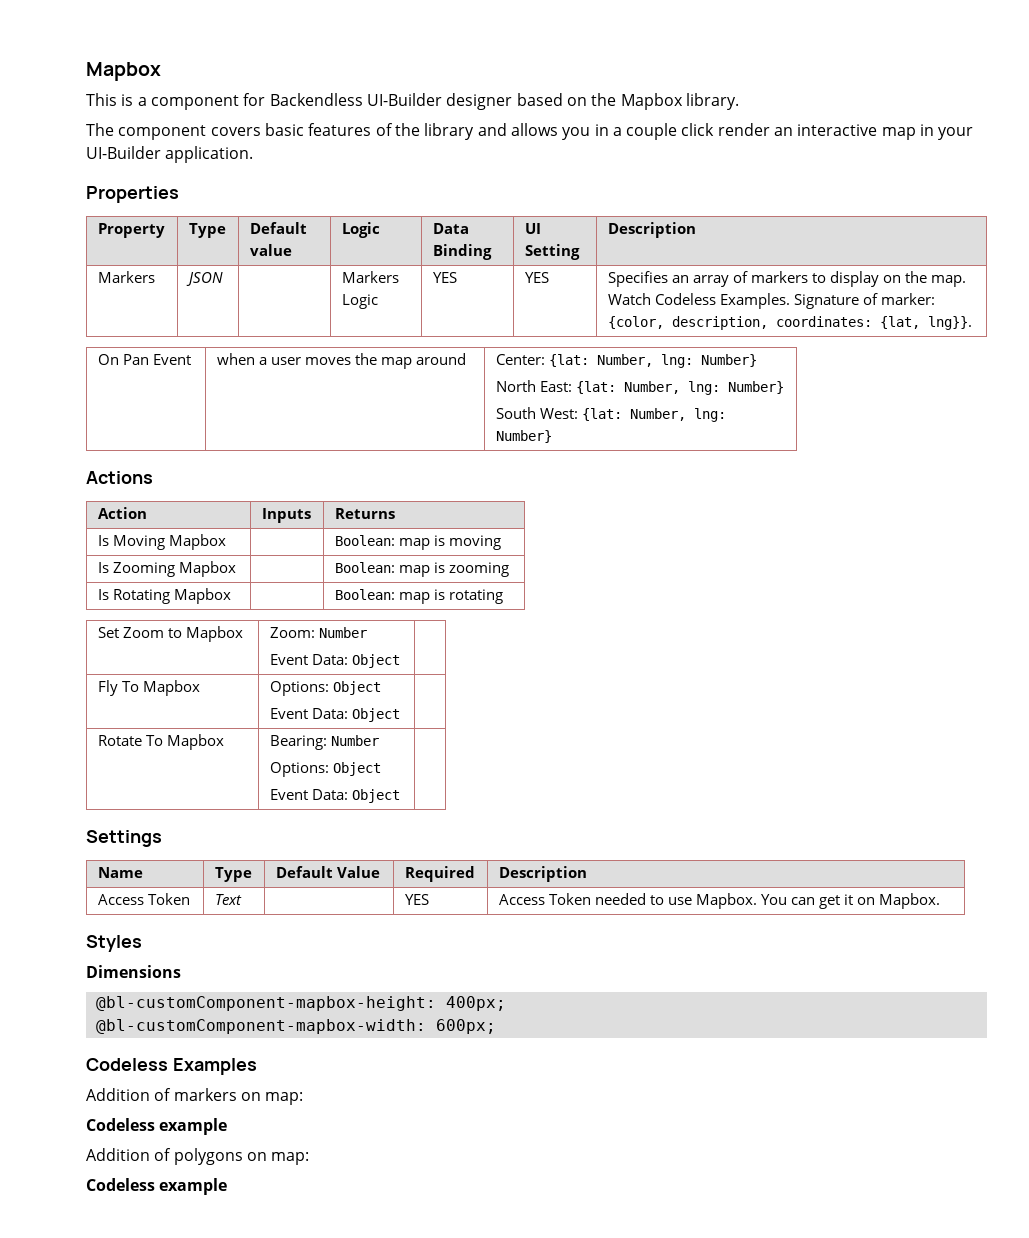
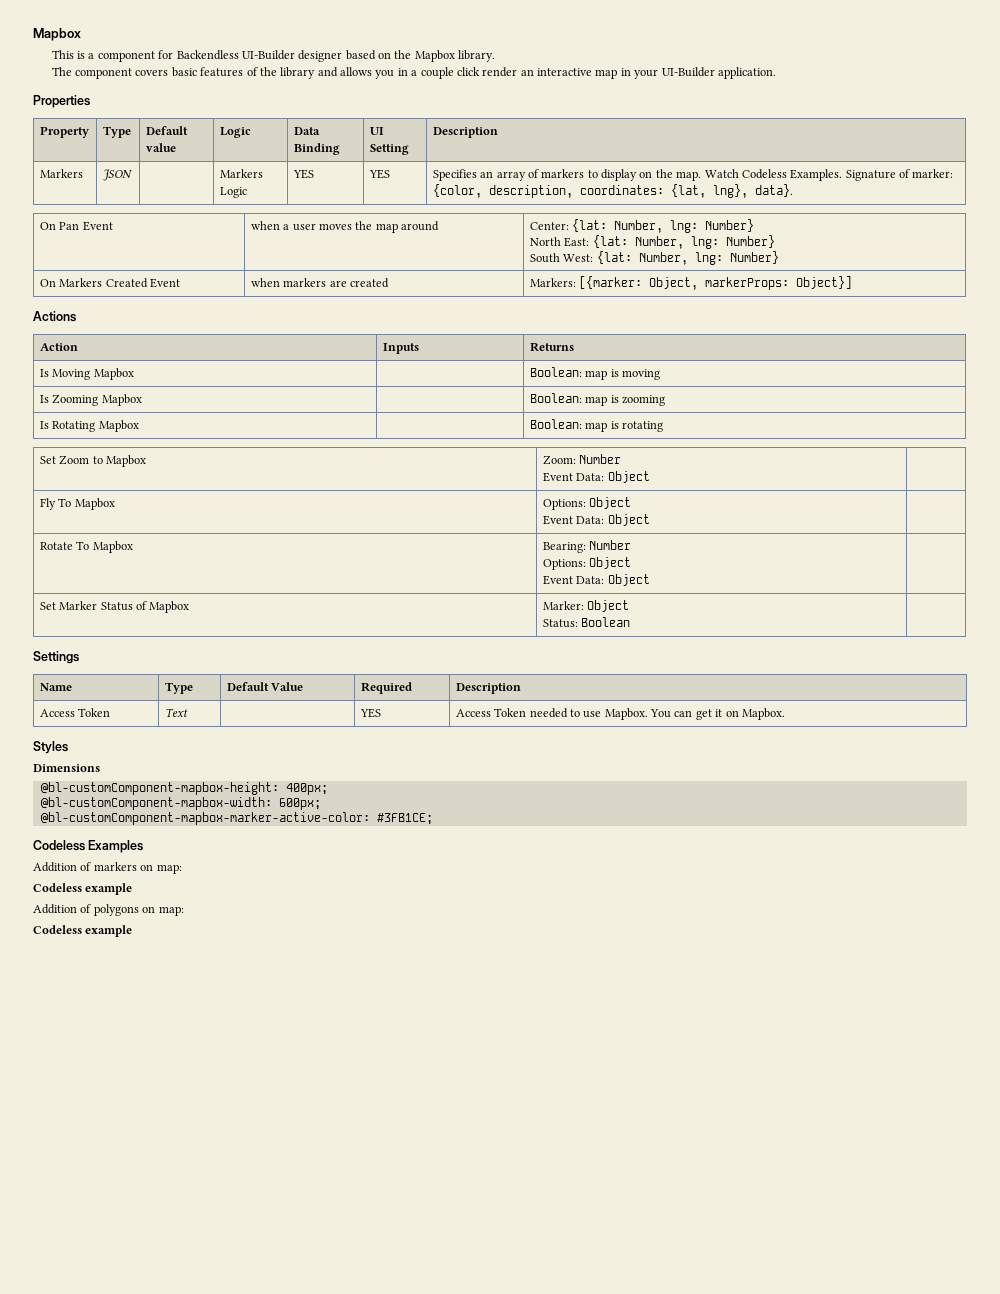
[927,316,972,330] lng}}. -> [712,184,793,198] lng}, data}.
(552, 436) none -> [39,278,180,288] [250,278,389,288] [529,276,853,290] // On Markers Created Event | when markers are created | Markers: [{marker: Object, markerProps: Object}]
(400, 796) none -> [39,601,190,613] [542,600,630,612] [542,617,631,628] // Set Marker Status of Mapbox | Marker: Object // Status: Boolean |
(496, 1026) none -> [40,812,433,825] // @bl-customComponent-mapbox-marker-active-color: #3FB1CE;

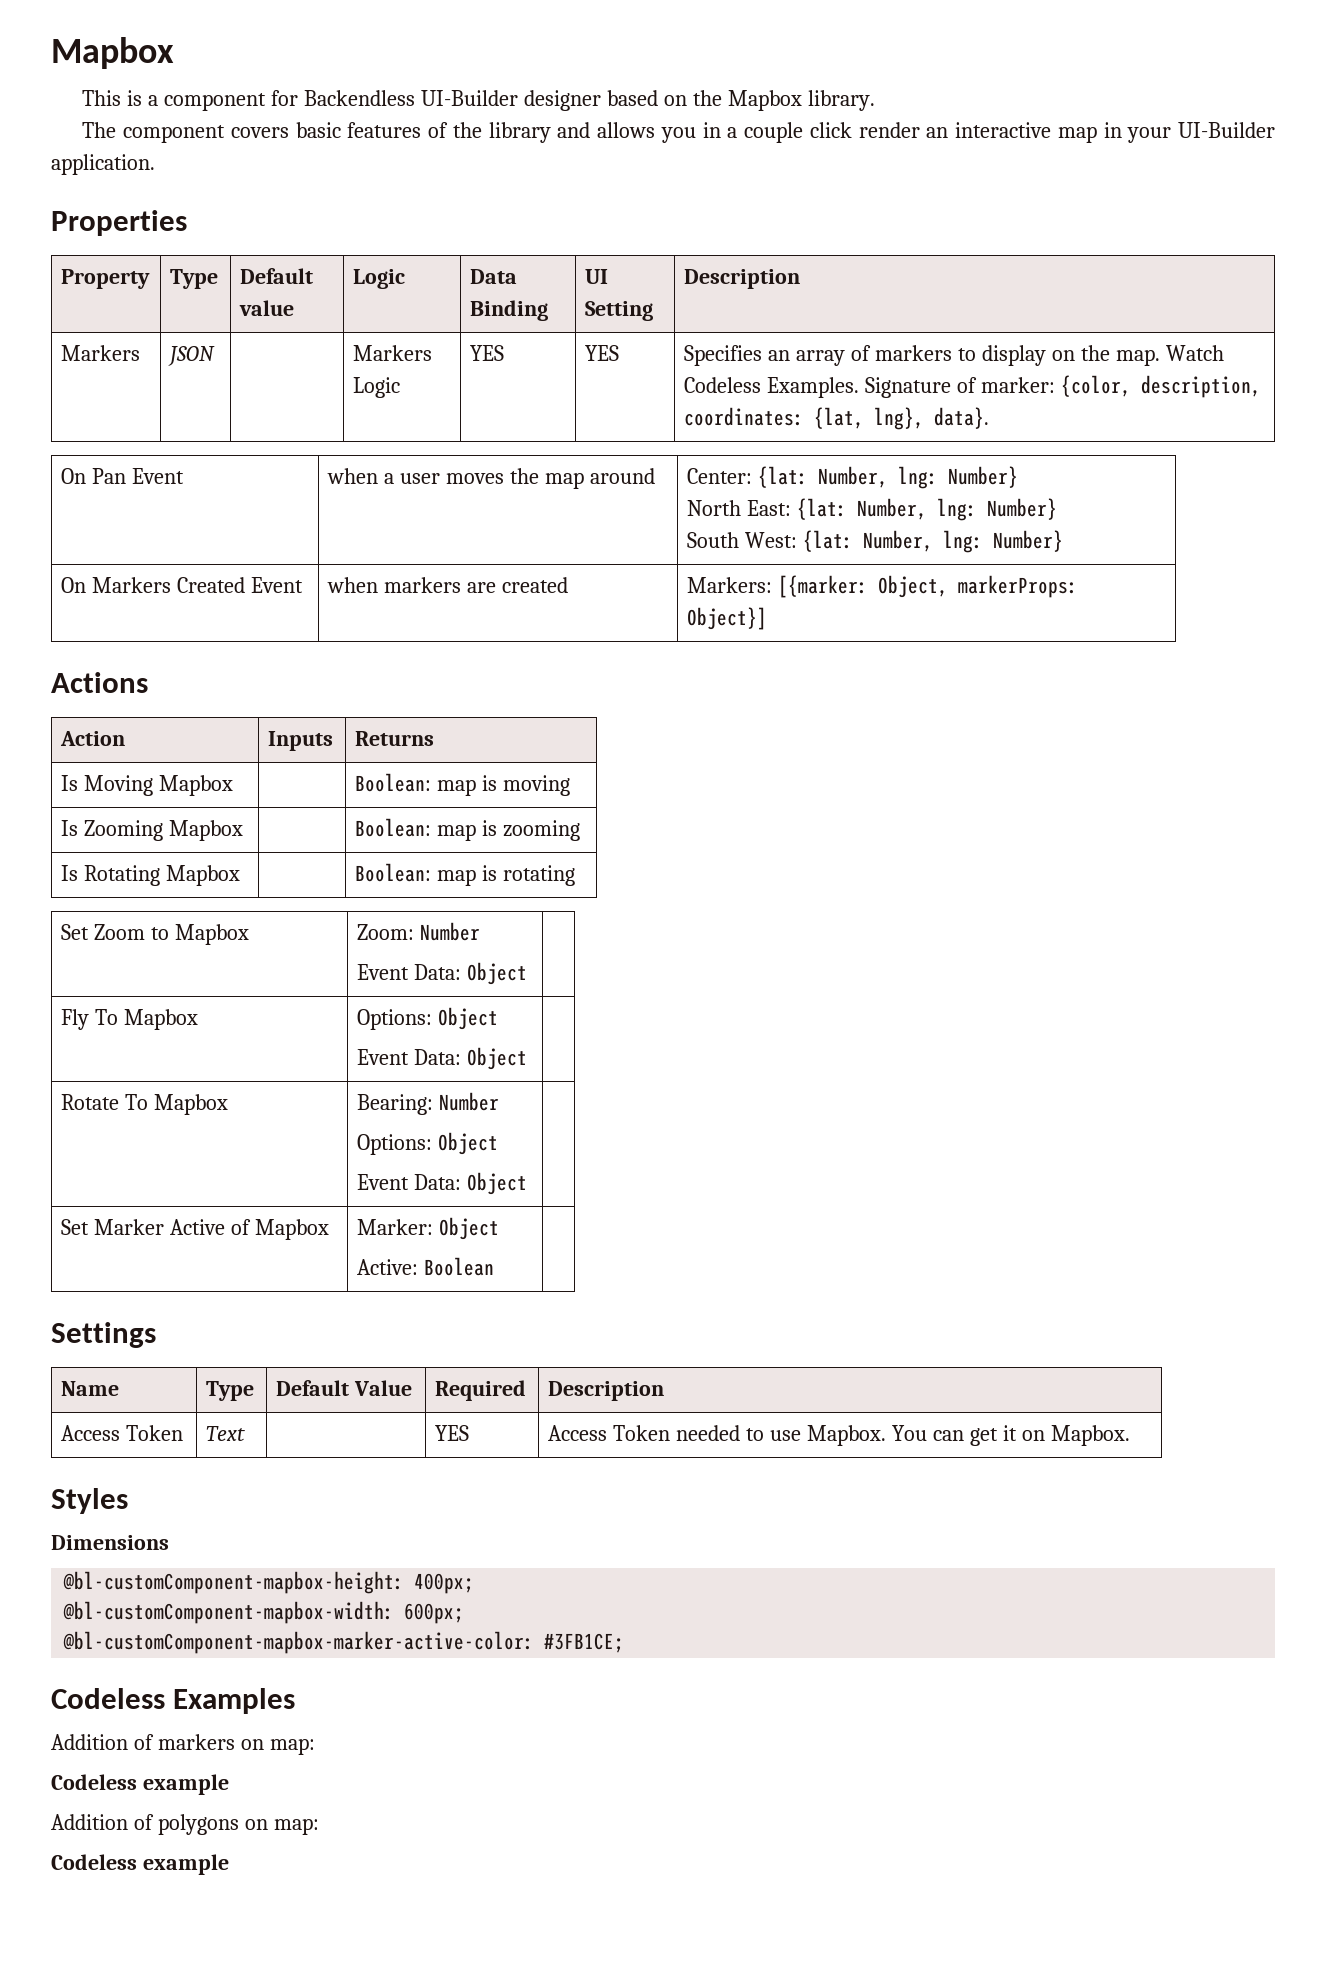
[100,602,133,611] Status -> [170,1219,226,1235] Active
[542,619,578,628] Status: -> [357,1259,419,1275] Active:

